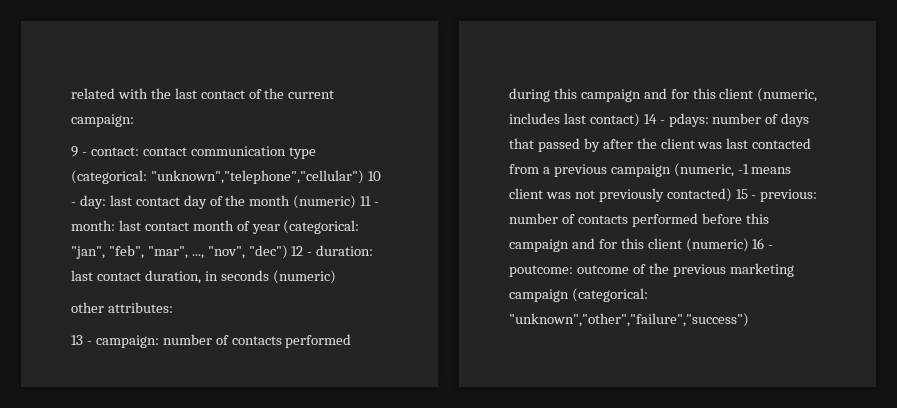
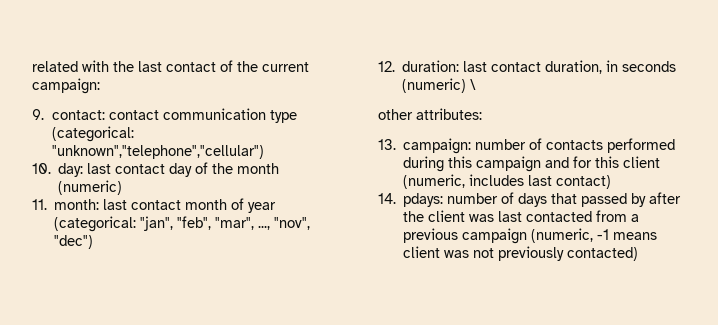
[71,146,87,157] 9 - -> [32,109,44,120] 9.
[367,171,381,181] [71,202,76,206] 10 - -> [32,163,51,174] // 10.
[360,196,380,206] 11 - -> [32,199,47,210] // 11.
[291,246,313,256] 12 - -> [378,61,395,72] // 12.
(336, 277) none -> [470,79,477,90] \
[71,335,92,345] 13 - -> [378,139,396,150] 13.
[643,114,665,124] 14 - -> [378,193,396,204] // 14.
[735,189,818,202] [509,213,769,227] [509,238,774,252] [509,263,794,277] [509,288,648,302] [509,313,749,327] 15 - previous: number of contacts performed before this campaign and for this client (numeric) 16 - poutcome: outcome of the previous marketing campaign (categorical: "unknown","other","failure","success") -> (639, 254) none

